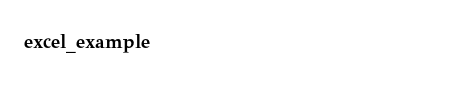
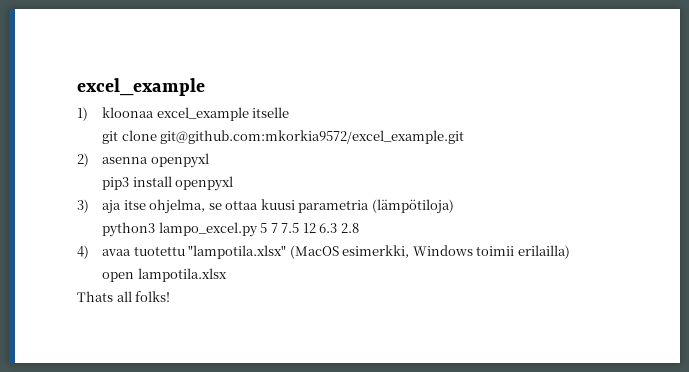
[24,34,150,53] excel_example -> [77,78,205,96] [77,107,290,121] [101,130,465,144] [77,153,209,168] [101,176,234,191] [77,199,454,214] [101,222,359,237] [77,245,570,259] [101,268,227,282] [77,291,171,302] excel_example // 1) kloonaa excel_example itselle // git clone git@github.com:mkorkia9572/excel_example.git // 2) asenna openpyxl // pip3 install openpyxl // 3) aja itse ohjelma, se ottaa kuusi parametria (lämpötiloja) // python3 lampo_excel.py 5 7 7.5 12 6.3 2.8 // 4) avaa tuotettu "lampotila.xlsx" (MacOS esimerkki, Windows toimii erilailla) // open lampotila.xlsx // Thats all folks!

